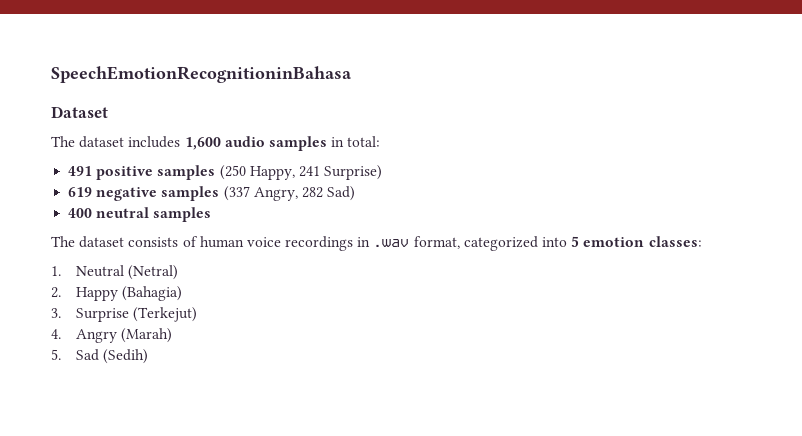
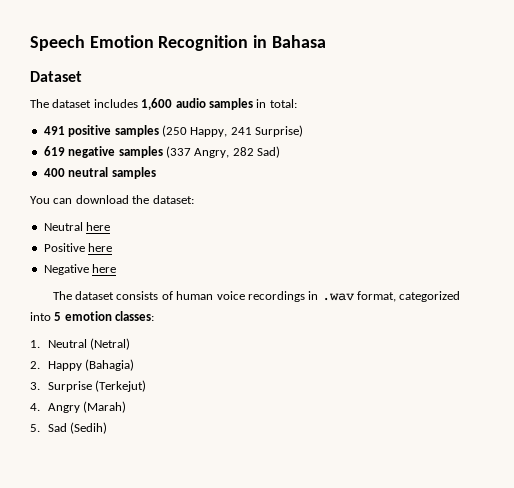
[51,66,352,83] SpeechEmotionRecognitioninBahasa -> [30,35,326,51] Speech Emotion Recognition in Bahasa
(212, 214) none -> [30,195,194,204] [43,222,111,231] [43,243,113,252] [43,264,117,275] // You can download the dataset: // Neutral here // Positive here // Negative here

